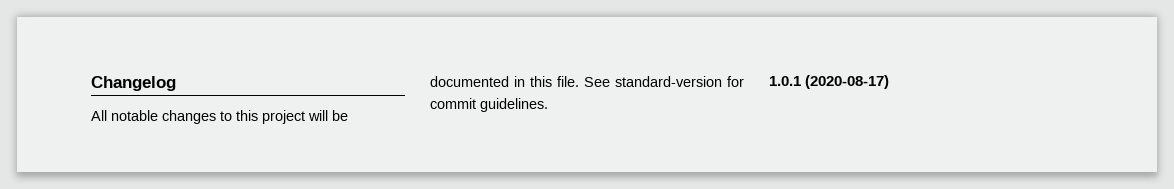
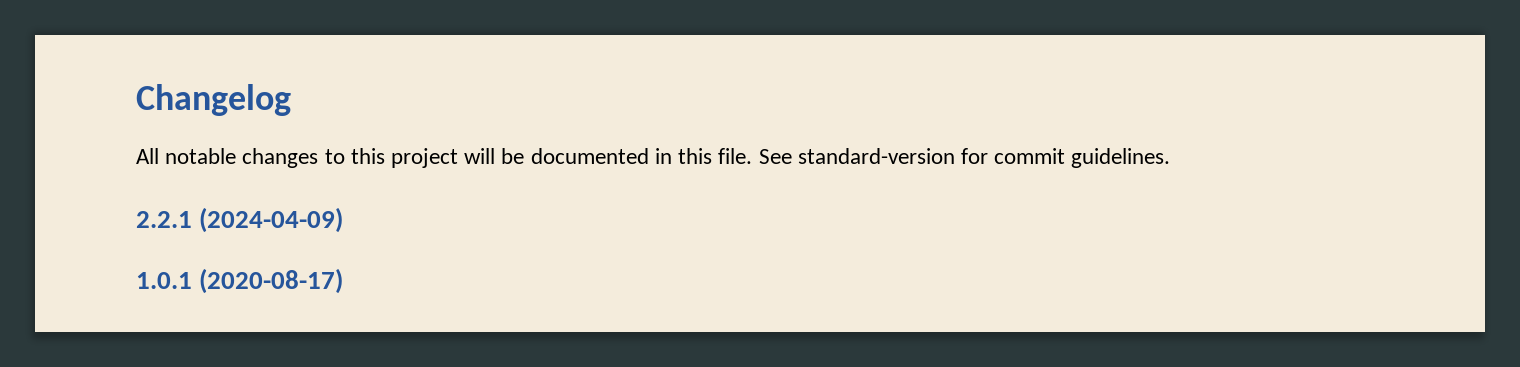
(548, 105) none -> [136,207,344,233] // 2.2.1 (2024-04-09)

